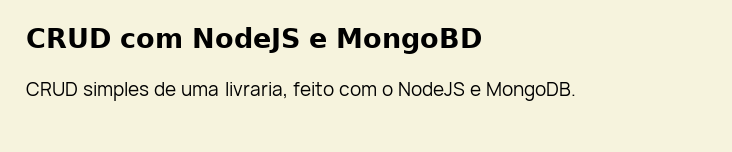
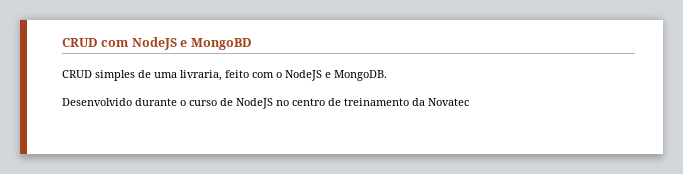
(577, 91) none -> [62,98,469,109] // Desenvolvido durante o curso de NodeJS no centro de treinamento da Novatec

